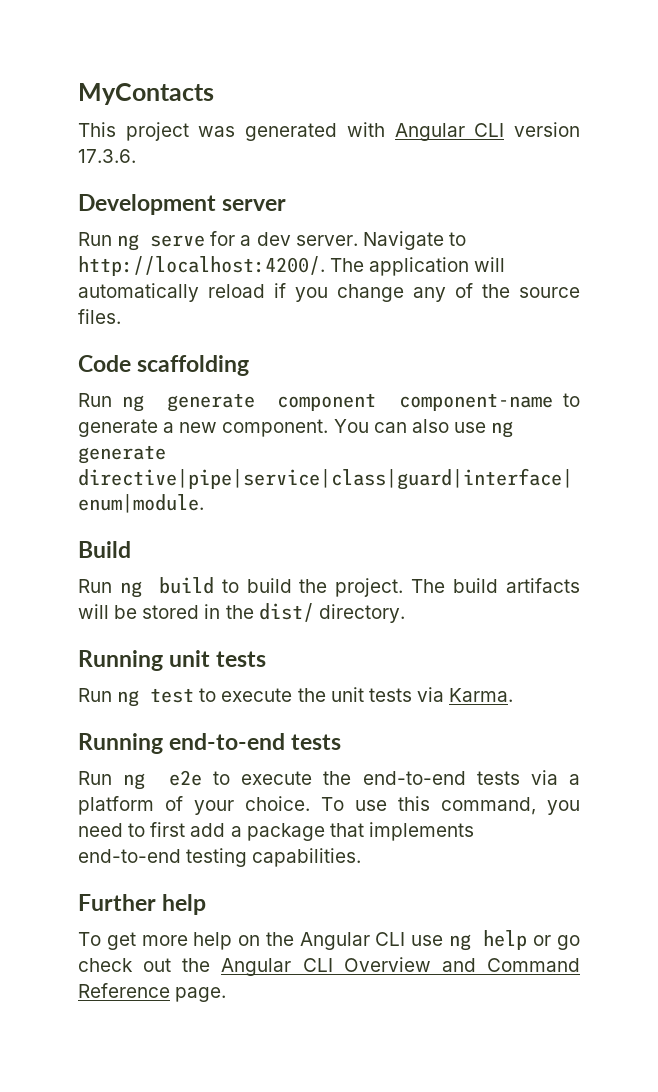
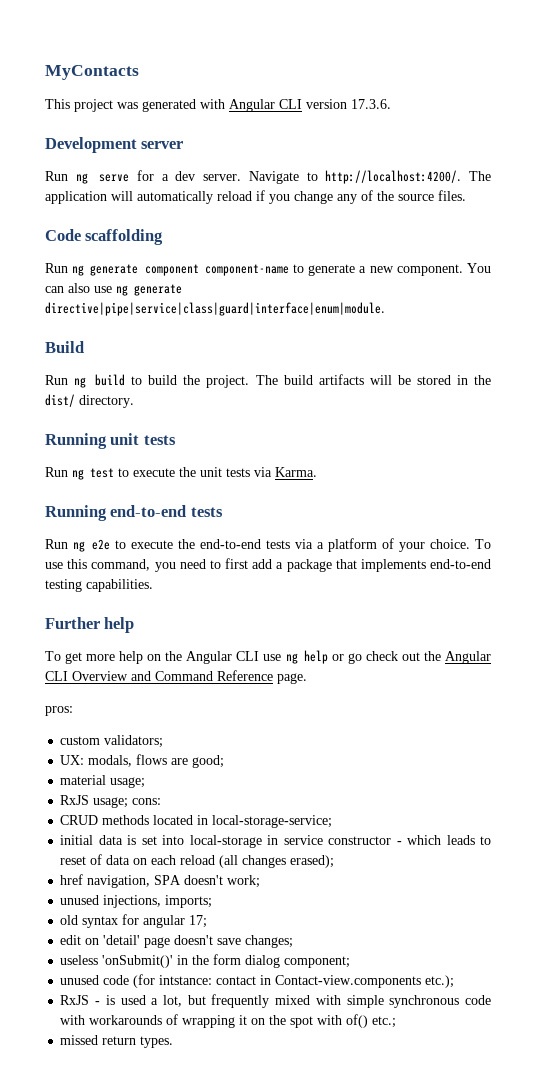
(227, 994) none -> [45,706,73,716] [60,735,164,748] [60,754,225,768] [60,775,146,788] [60,795,162,808] [60,815,333,828] [60,835,492,848] [60,854,335,868] [60,874,261,888] [60,895,213,908] [60,914,208,928] [60,935,294,948] [60,954,351,968] [60,974,455,988] [60,994,492,1008] [60,1014,397,1028] [60,1035,174,1048] // pros: // custom validators; // UX: modals, flows are good; // material usage; // RxJS usage; cons: // CRUD methods located in local-storage-service; // initial data is set into local-storage in service constructor - which leads to reset of data on each reload (all changes erased); // href navigation, SPA doesn't work; // unused injections, imports; // old syntax for angular 17; // edit on 'detail' page doesn't save changes; // useless 'onSubmit()' in the form dialog component; // unused code (for intstance: contact in Contact-view.components etc.); // RxJS - is used a lot, but frequently mixed with simple synchronous code with workarounds of wrapping it on the spot with of() etc.; // missed return types.

